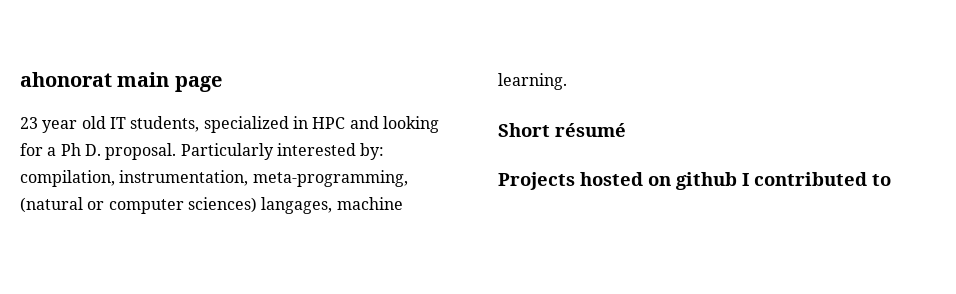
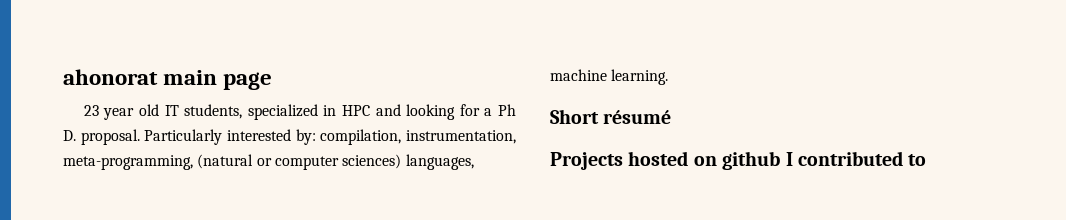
[261,197,333,214] langages, -> [405,154,474,170] languages,

